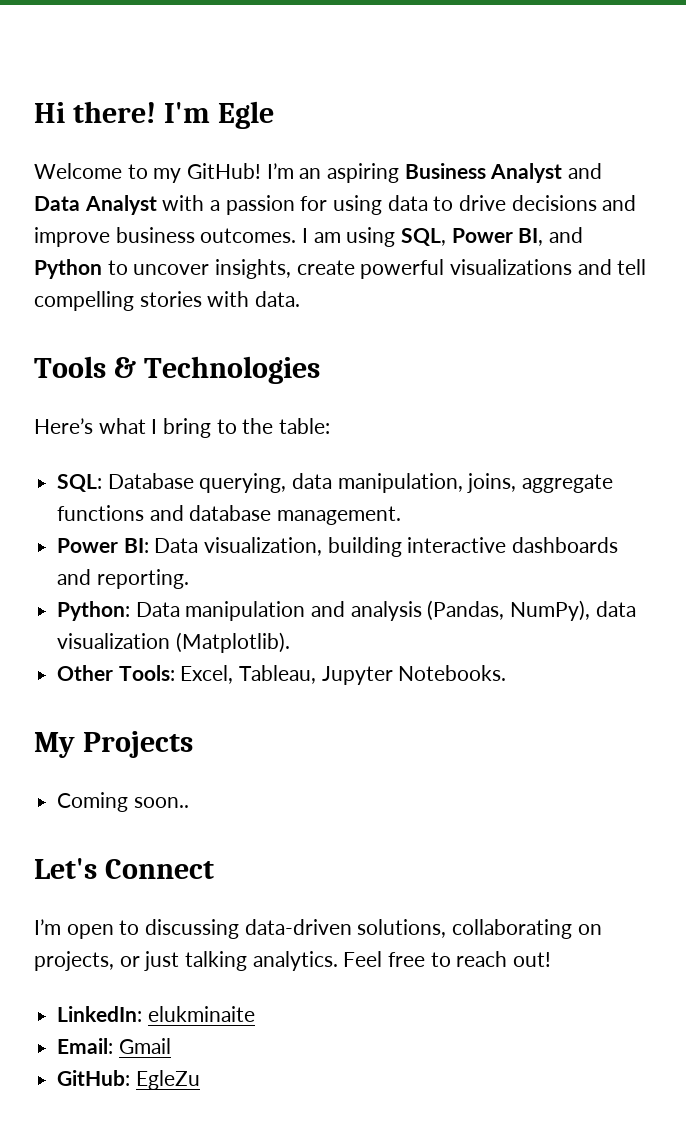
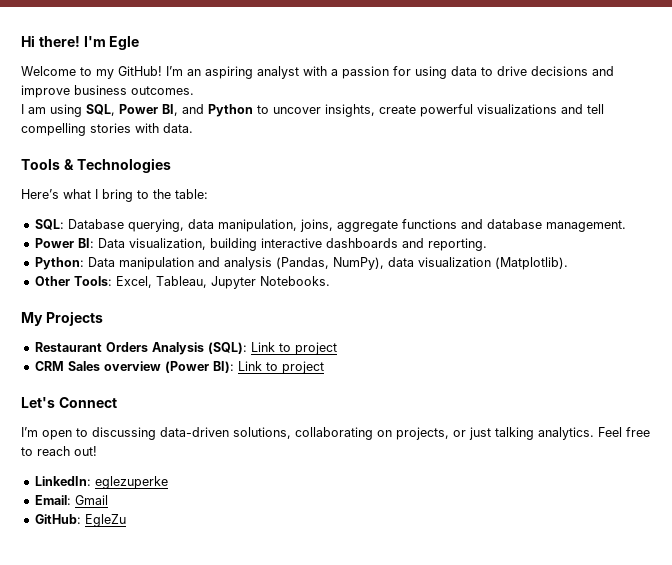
[404,163,603,183] [34,195,157,215] Business Analyst and Data Analyst -> [257,66,299,79] analyst
(297, 235) none -> (194, 90) //
[57,792,189,812] Coming soon.. -> [34,342,337,355] [34,361,324,374] Restaurant Orders Analysis (SQL): Link to project // CRM Sales overview (Power BI): Link to project
[147,1006,255,1022] elukminaite -> [94,476,168,489] eglezuperke

